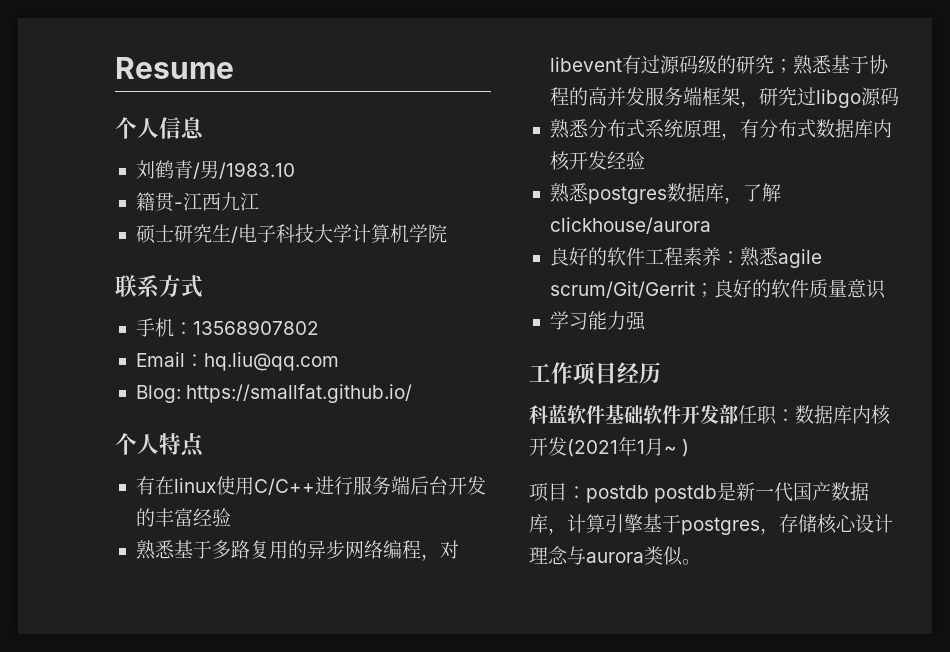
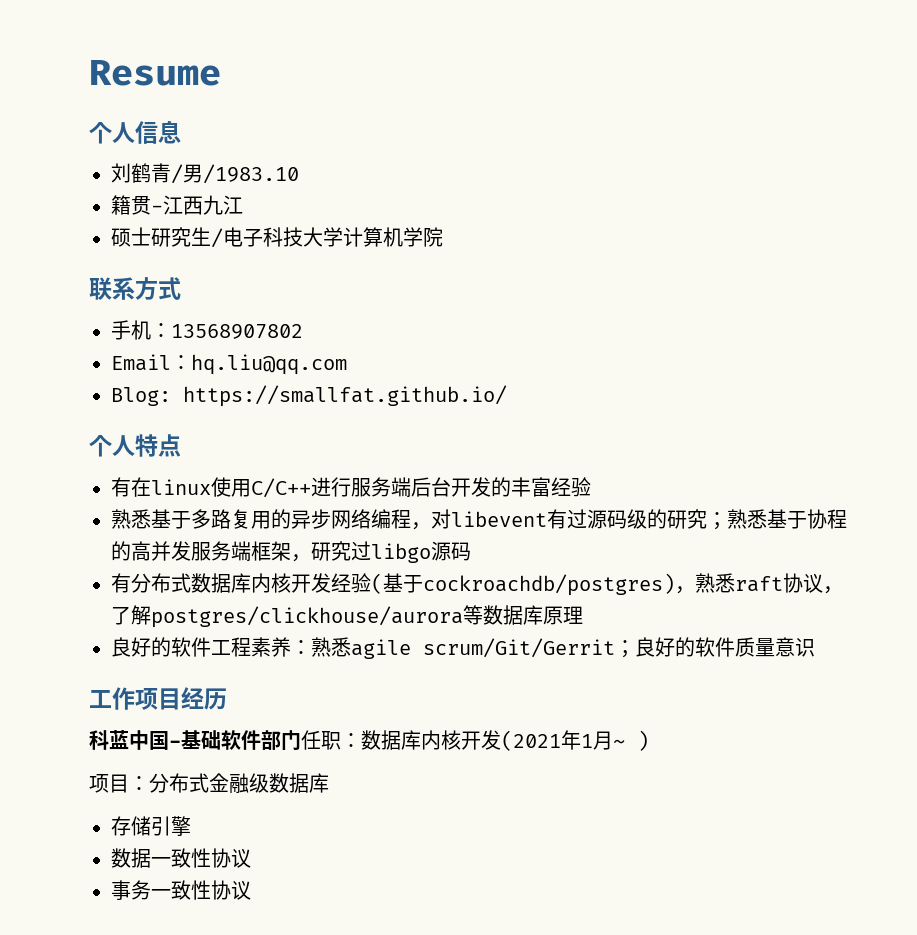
[549,119,740,140] 熟悉分布式系统原理， -> (471, 551) none
[549,183,781,204] [549,217,711,234] // 熟悉postgres数据库，了解clickhouse/aurora -> [371,573,843,596] [111,605,583,628] (基于cockroachdb/postgres)，熟悉raft协议，了解postgres/clickhouse/aurora等数据库原理
[549,311,646,331] // 学习能力强 -> (815, 647) none
[567,405,605,424] 软件 -> [129,730,181,750] 中国-
[681,404,738,424] 开发部 -> [261,730,301,750] 部门
[586,482,870,503] [529,514,605,535] postdb postdb是新一代国产数据库，计算 -> [149,773,329,793] [111,816,151,836] 分布式金融级数据库 // 存储
[643,514,893,535] [529,546,701,566] 基于postgres，存储核心设计理念与aurora类似。 -> [111,848,251,868] [111,880,251,900] // 数据一致性协议 // 事务一致性协议

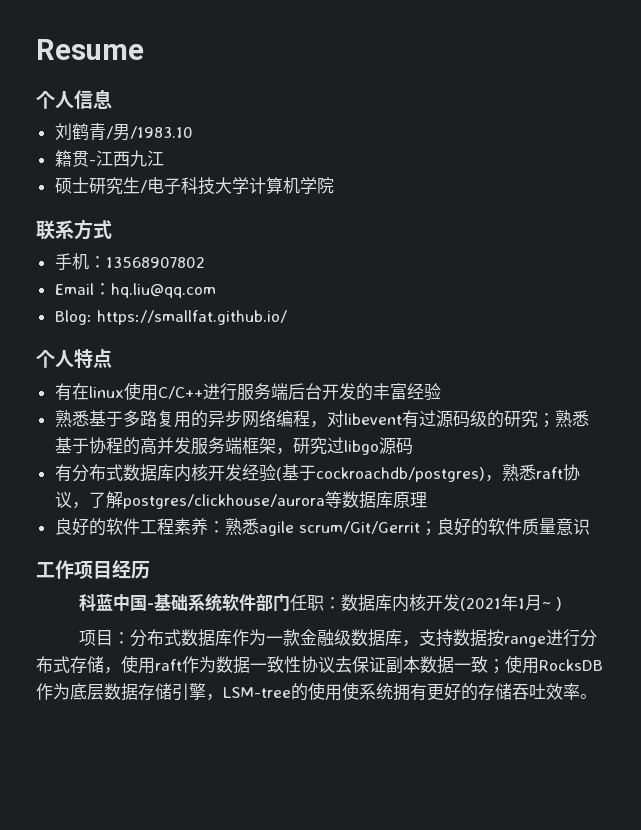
(221, 740) none -> [187,593,222,612] 系统
(209, 783) none -> [180,629,300,647] 数据库作为一款
[111,816,191,836] [111,848,251,868] [111,880,251,900] // 存储引擎 // 数据一致性协议 // 事务一致性协议 -> [401,629,597,647] [36,655,603,674] [36,682,597,701] ，支持数据按range进行分布式存储，使用raft作为数据一致性协议去保证副本数据一致；使用RocksDB作为底层数据存储引擎，LSM-tree的使用使系统拥有更好的存储吞吐效率。

